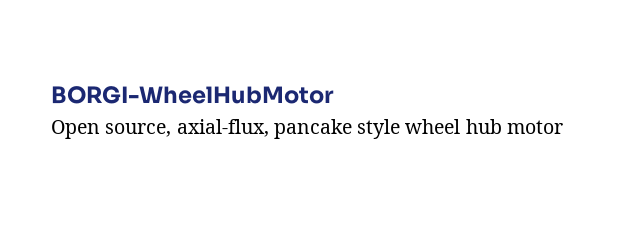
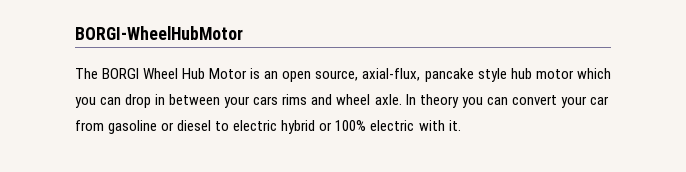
[51,120,100,139] Open -> [75,68,312,82] The BORGI Wheel Hub Motor is an open
[405,119,461,134] wheel -> (507, 75) none
(563, 127) none -> [576,68,611,79] [75,94,609,108] [75,120,461,134] which you can drop in between your cars rims and wheel axle. In theory you can convert your car from gasoline or diesel to electric hybrid or 100% electric with it.

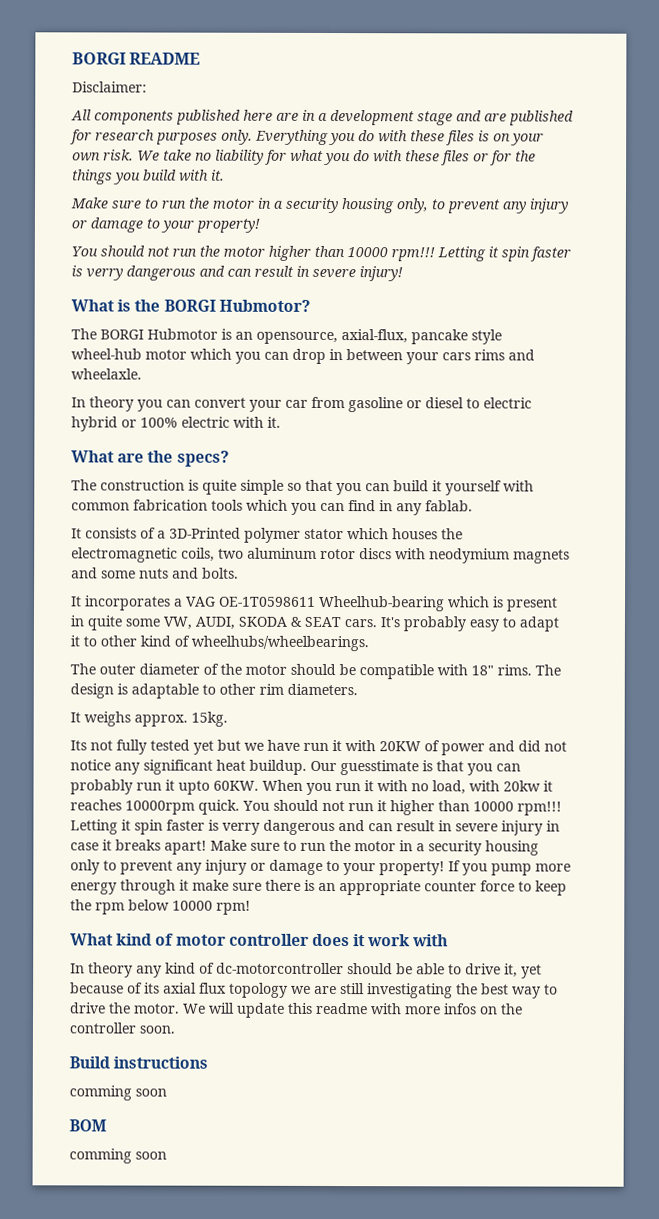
[75,26,243,40] [75,68,359,82] BORGI-WheelHubMotor // The BORGI Wheel Hub Motor is an open source, -> [72,52,201,65] [72,81,147,93] [71,109,574,126] [70,129,544,146] [72,149,536,166] [72,169,225,185] [70,197,569,214] [71,217,260,233] [71,245,571,262] [71,265,403,282] [71,299,311,312] [71,328,338,345] BORGI README // Disclaimer: // All components published here are in a development stage and are published for research purposes only. Everything you do with these files is on your own risk. We take no liability for what you do with these files or for the things you build with it. // Make sure to run the motor in a security housing only, to prevent any injury or damage to your property! // You should not run the motor higher than 10000 rpm!!! Letting it spin faster is verry dangerous and can result in severe injury! // What is the BORGI Hubmotor? // The BORGI Hubmotor is an opensource,
[510,68,532,79] hub -> [71,348,142,360] wheel-hub
[336,94,402,105] wheel axle. -> [71,368,142,380] wheelaxle. //
(461, 125) none -> [71,450,230,467] [71,479,534,496] [71,499,473,516] [71,527,463,543] [71,547,570,564] [71,567,239,579] [71,595,558,612] [70,615,559,632] [70,635,369,652] [70,663,561,680] [70,683,358,699] [70,711,228,727] [70,739,567,756] [70,759,521,776] [70,779,553,796] [70,799,562,816] [70,819,560,836] [70,839,539,856] [70,859,571,876] [70,879,567,896] [70,899,251,915] [70,933,449,947] [70,962,542,979] [70,982,558,999] [70,1002,523,1018] [69,1022,175,1034] [69,1056,209,1069] [69,1085,167,1101] [69,1119,107,1132] [69,1148,167,1164] // What are the specs? // The construction is quite simple so that you can build it yourself with common fabrication tools which you can find in any fablab. // It consists of a 3D-Printed polymer stator which houses the electromagnetic coils, two aluminum rotor discs with neodymium magnets and some nuts and bolts. // It incorporates a VAG OE-1T0598611 Wheelhub-bearing which is present in quite some VW, AUDI, SKODA & SEAT cars. It's probably easy to adapt it to other kind of wheelhubs/wheelbearings. // The outer diameter of the motor should be compatible with 18" rims. The design is adaptable to other rim diameters. // It weighs approx. 15kg. // Its not fully tested yet but we have run it with 20KW of power and did not notice any significant heat buildup. Our guesstimate is that you can probably run it upto 60KW. When you run it with no load, with 20kw it reaches 10000rpm quick. You should not run it higher than 10000 rpm!!! Letting it spin faster is verry dangerous and can result in severe injury in case it breaks apart! Make sure to run the motor in a security housing only to prevent any injury or damage to your property! If you pump more energy through it make sure there is an appropriate counter force to keep the rpm below 10000 rpm! // What kind of motor controller does it work with // In theory any kind of dc-motorcontroller should be able to drive it, yet because of its axial flux topology we are still investigating the best way to drive the motor. We will update this readme with more infos on the controller soon. // Build instructions // comming soon // BOM // comming soon

